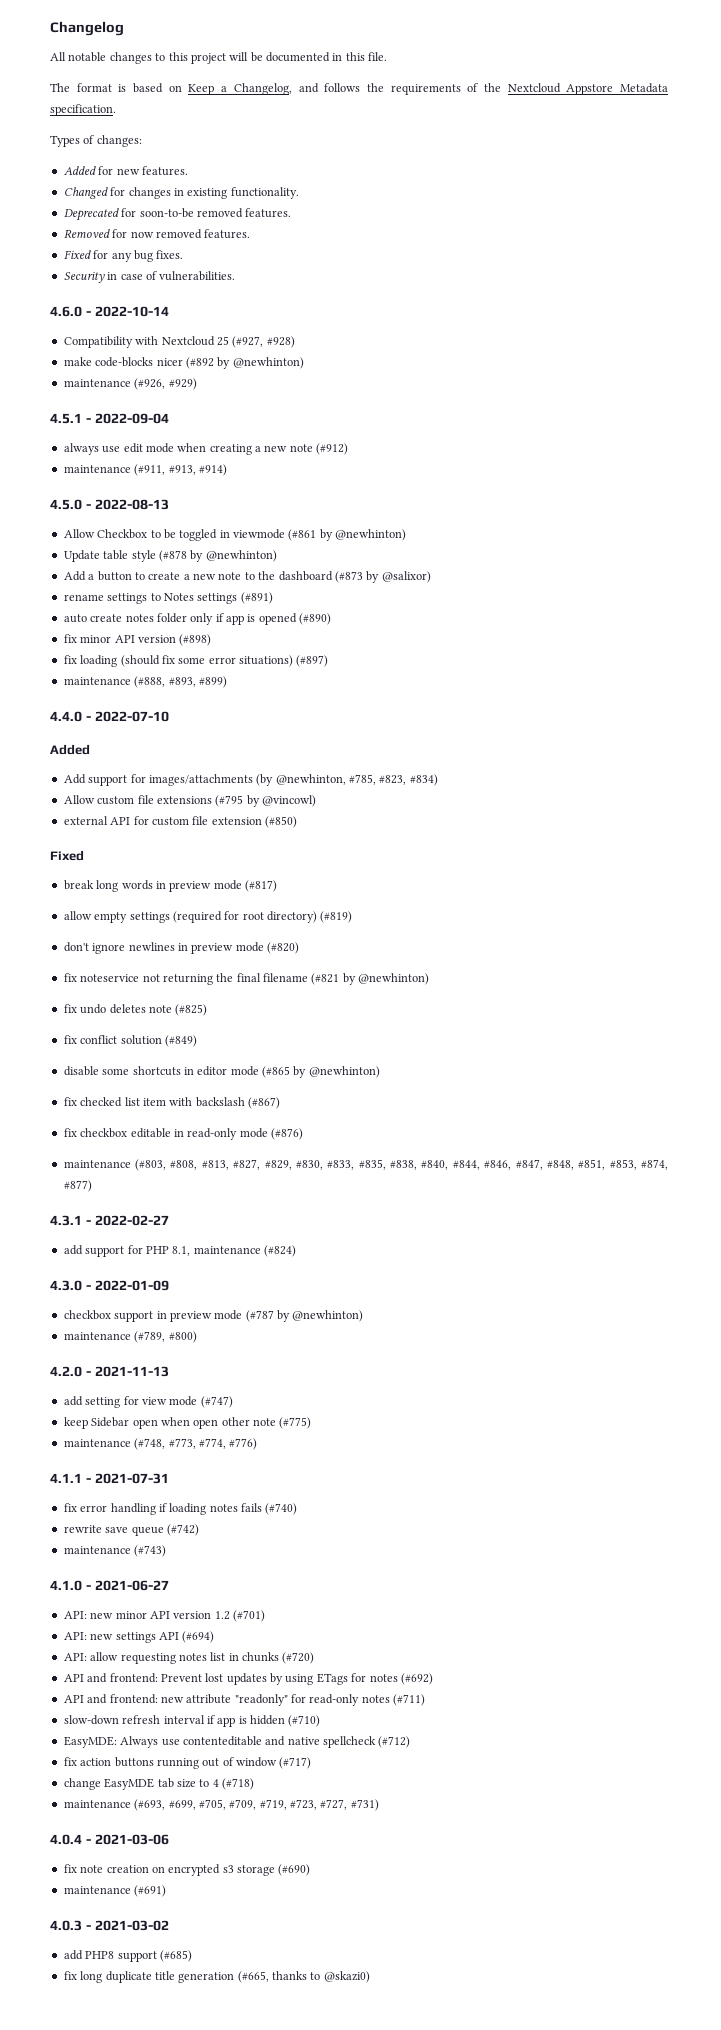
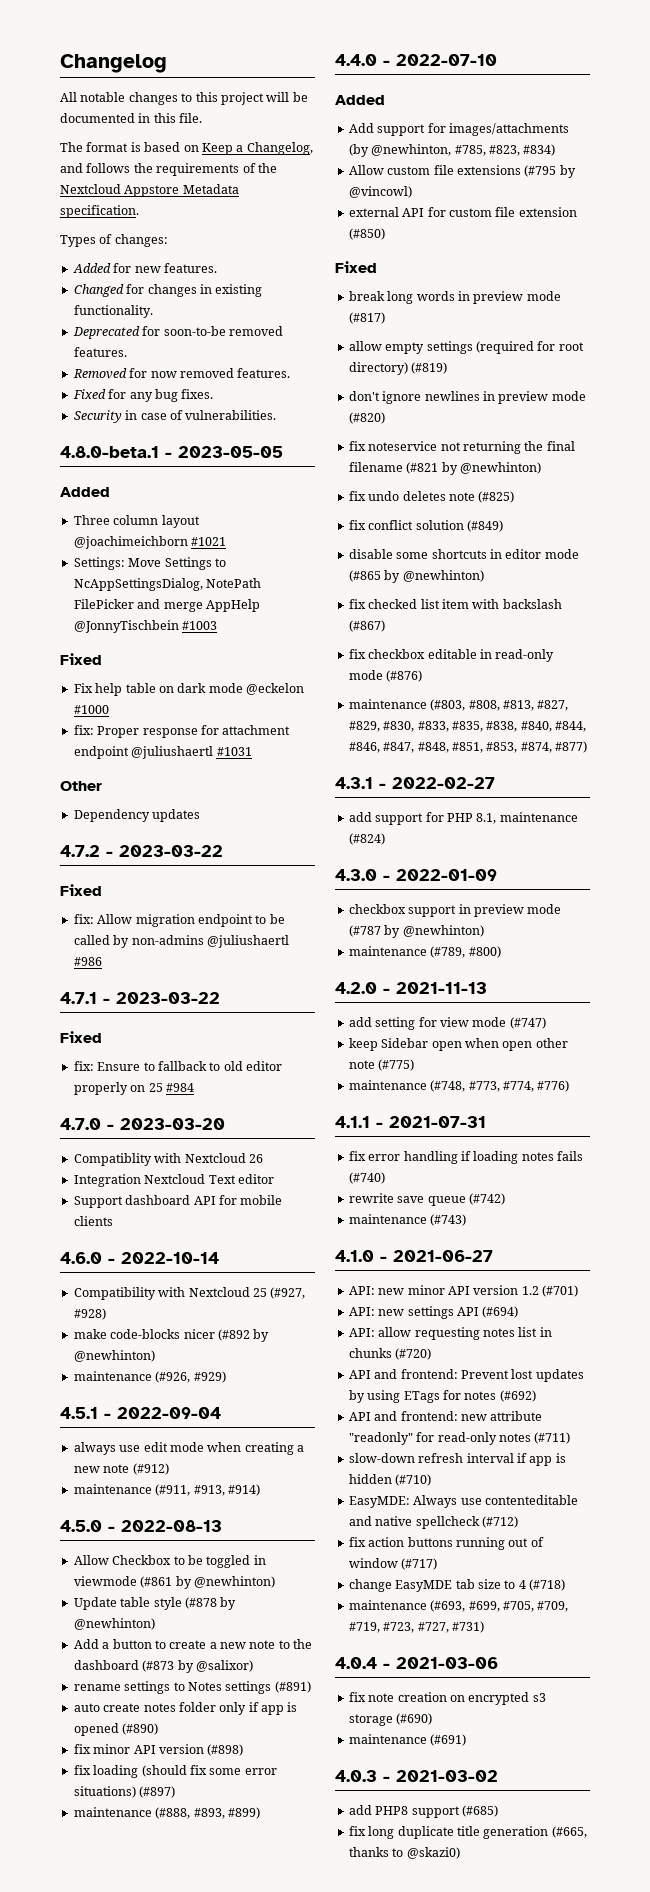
(236, 276) none -> [60,446,283,458] [60,487,110,497] [73,515,200,528] [73,536,227,549] [73,557,226,570] [73,578,262,591] [73,599,260,612] [73,620,218,633] [60,653,102,665] [73,683,304,696] [73,705,109,714] [73,725,291,738] [73,746,252,759] [60,781,102,791] [73,809,201,822] [60,845,223,857] [60,884,102,896] [73,914,285,927] [73,935,289,948] [73,957,102,966] [60,992,220,1004] [60,1031,102,1043] [73,1061,282,1071] [73,1082,194,1095] [60,1118,225,1130] [73,1153,263,1166] [73,1174,274,1187] [73,1195,283,1208] [73,1216,113,1226] // 4.8.0-beta.1 - 2023-05-05 // Added // Three column layout @joachimeichborn #1021 // Settings: Move Settings to NcAppSettingsDialog, NotePath FilePicker and merge AppHelp @JonnyTischbein #1003 // Fixed // Fix help table on dark mode @eckelon #1000 // fix: Proper response for attachment endpoint @juliushaertl #1031 // Other // Dependency updates // 4.7.2 - 2023-03-22 // Fixed // fix: Allow migration endpoint to be called by non-admins @juliushaertl #986 // 4.7.1 - 2023-03-22 // Fixed // fix: Ensure to fallback to old editor properly on 25 #984 // 4.7.0 - 2023-03-20 // Compatiblity with Nextcloud 26 // Integration Nextcloud Text editor // Support dashboard API for mobile clients

